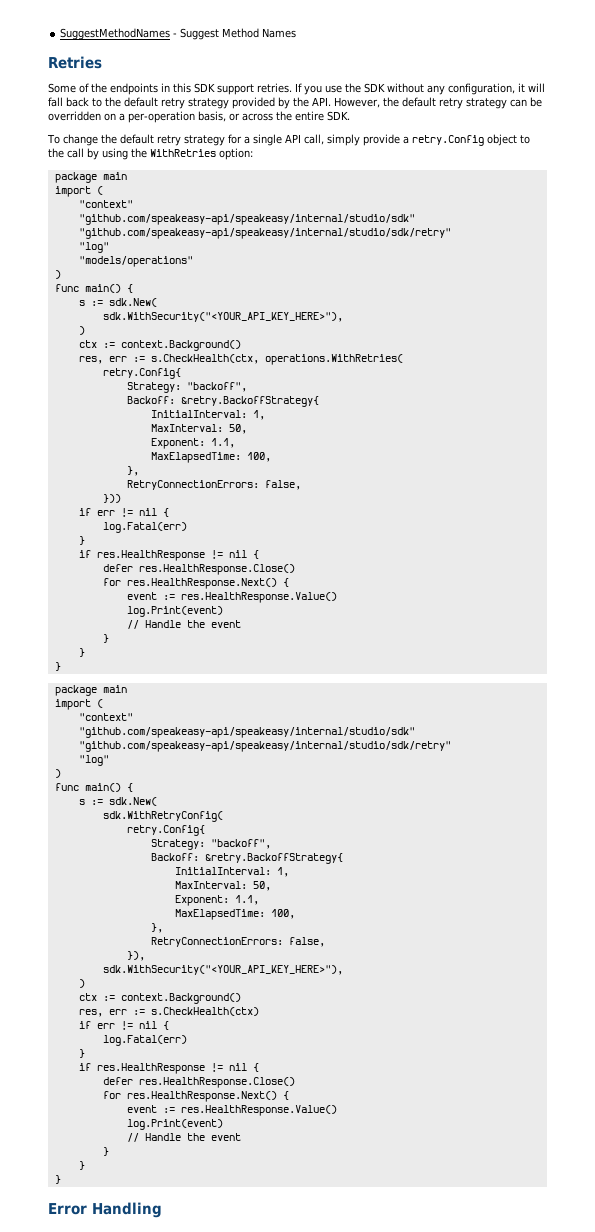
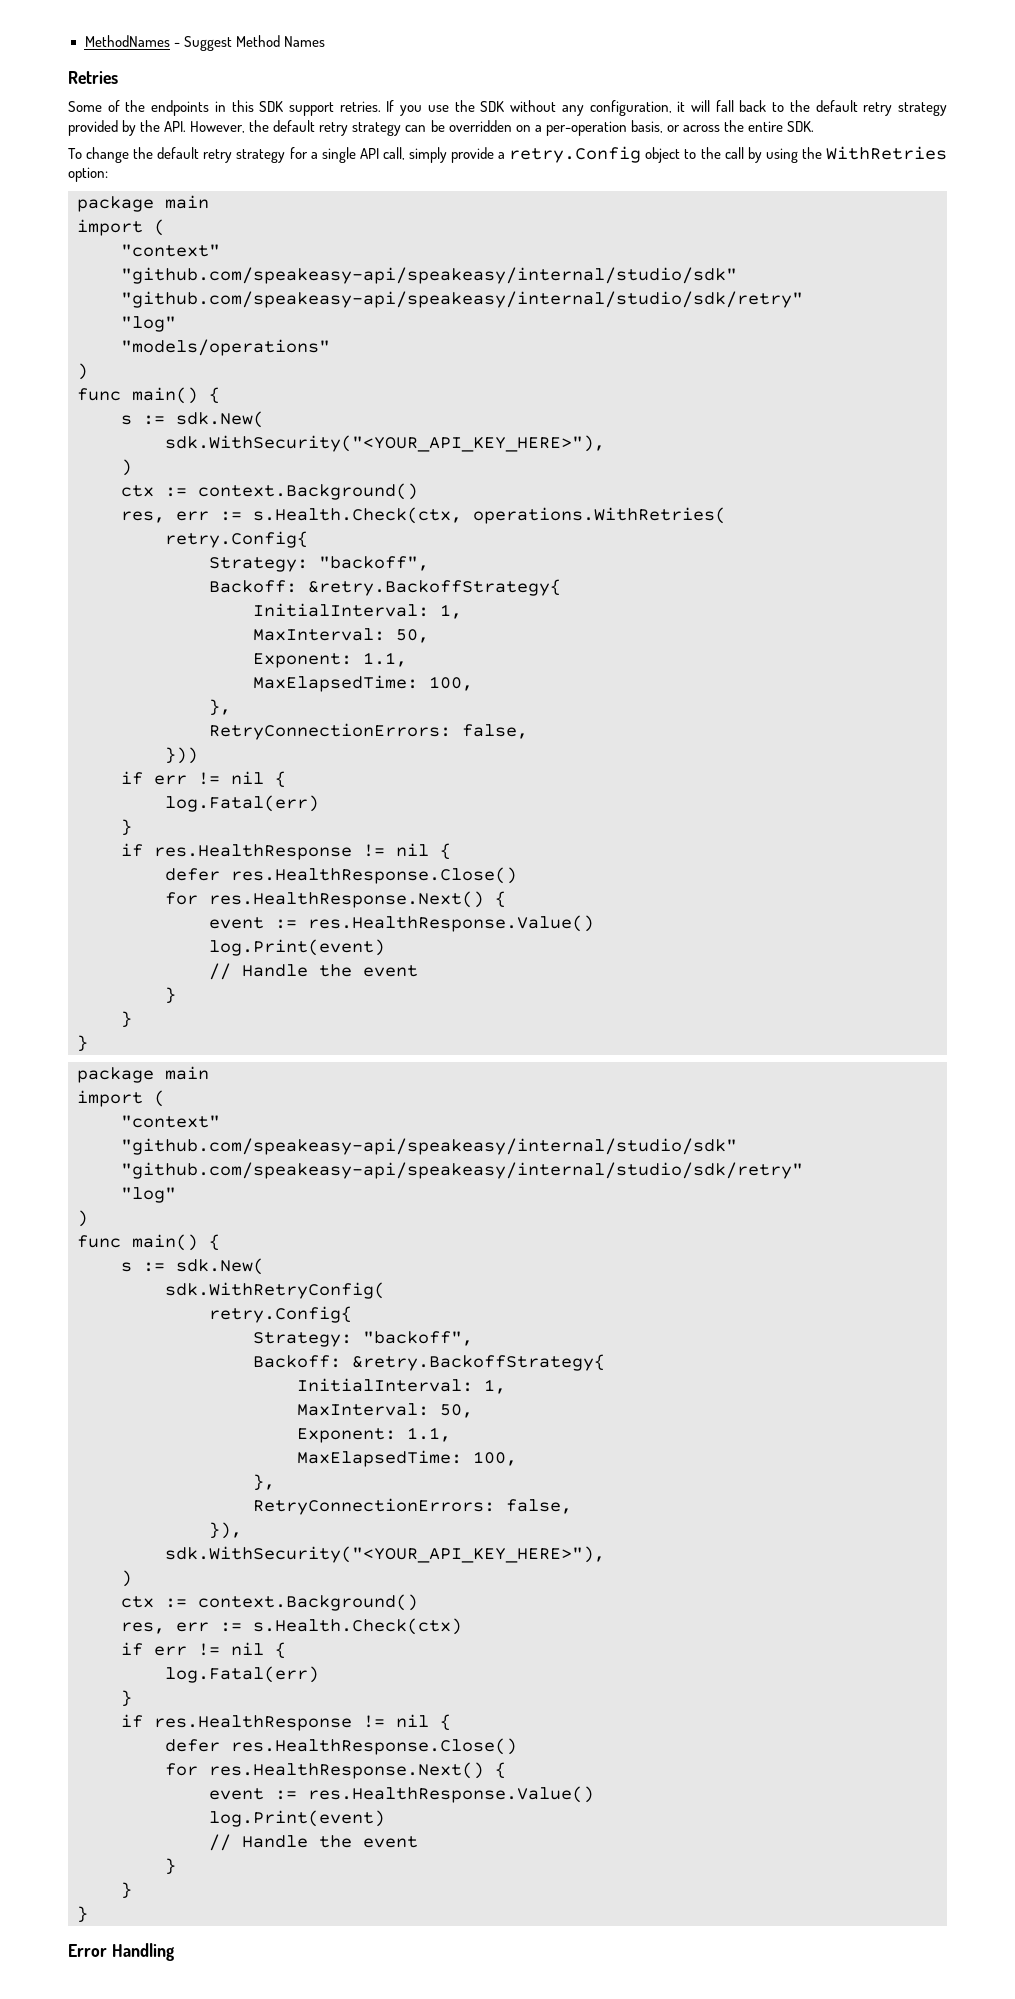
[60,28,171,40] SuggestMethodNames -> [84,35,170,47] MethodNames
[150,354,259,364] s.CheckHealth(ctx, -> [253,507,462,524] s.Health.Check(ctx,
[150,1007,259,1016] s.CheckHealth(ctx) -> [253,1618,462,1635] s.Health.Check(ctx)

